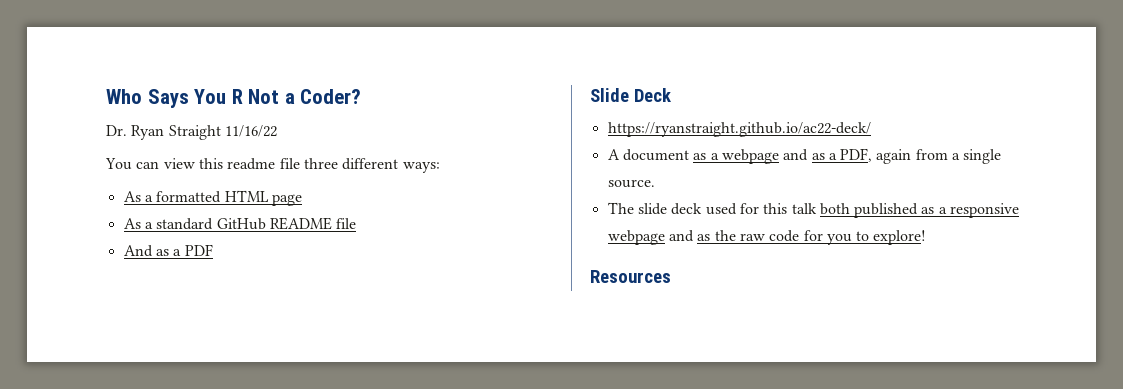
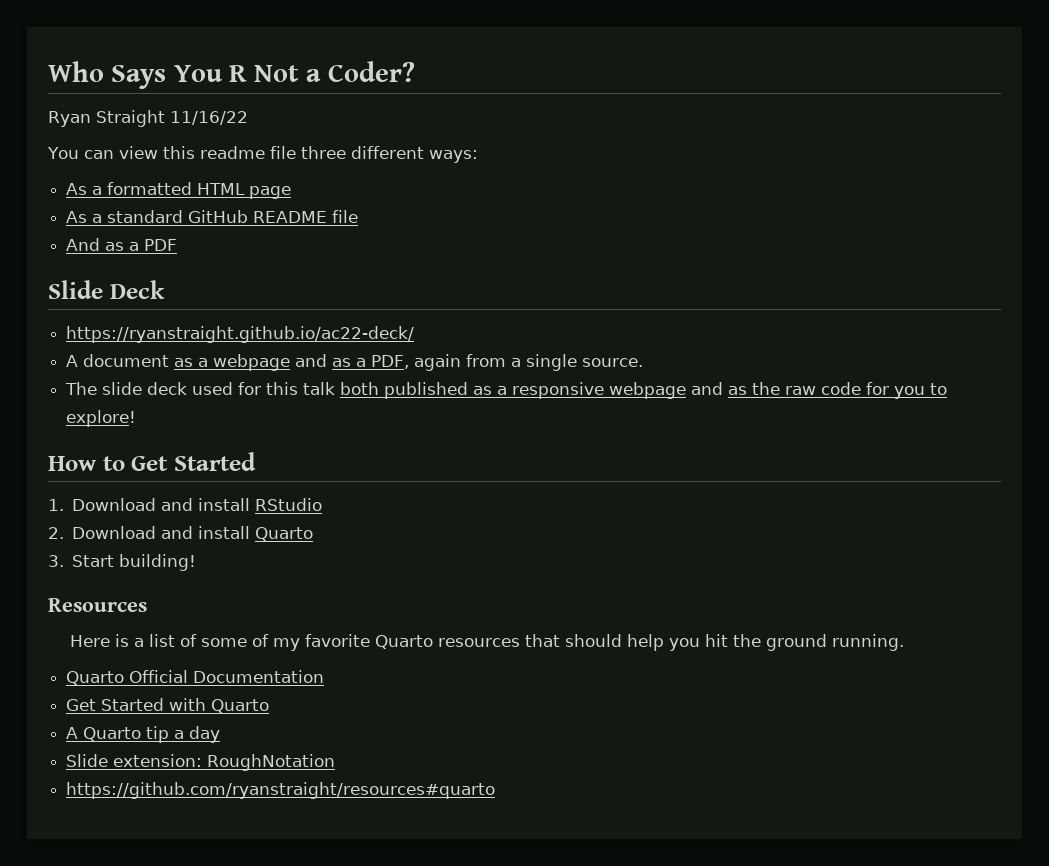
[106,125,127,136] Dr. -> (415, 71) none
[590,270,671,283] Resources -> [48,452,256,471] [48,498,323,511] [48,526,314,541] [48,554,197,571] [48,598,147,612] [70,634,905,651] [66,670,325,685] [66,698,270,713] [66,726,221,743] [66,754,336,771] [66,782,496,799] How to Get Started // 1. Download and install RStudio // 2. Download and install Quarto // 3. Start building! // Resources // Here is a list of some of my favorite Quarto resources that should help you hit the ground running. // Quarto Official Documentation // Get Started with Quarto // A Quarto tip a day // Slide extension: RoughNotation // https://github.com/ryanstraight/resources#quarto

